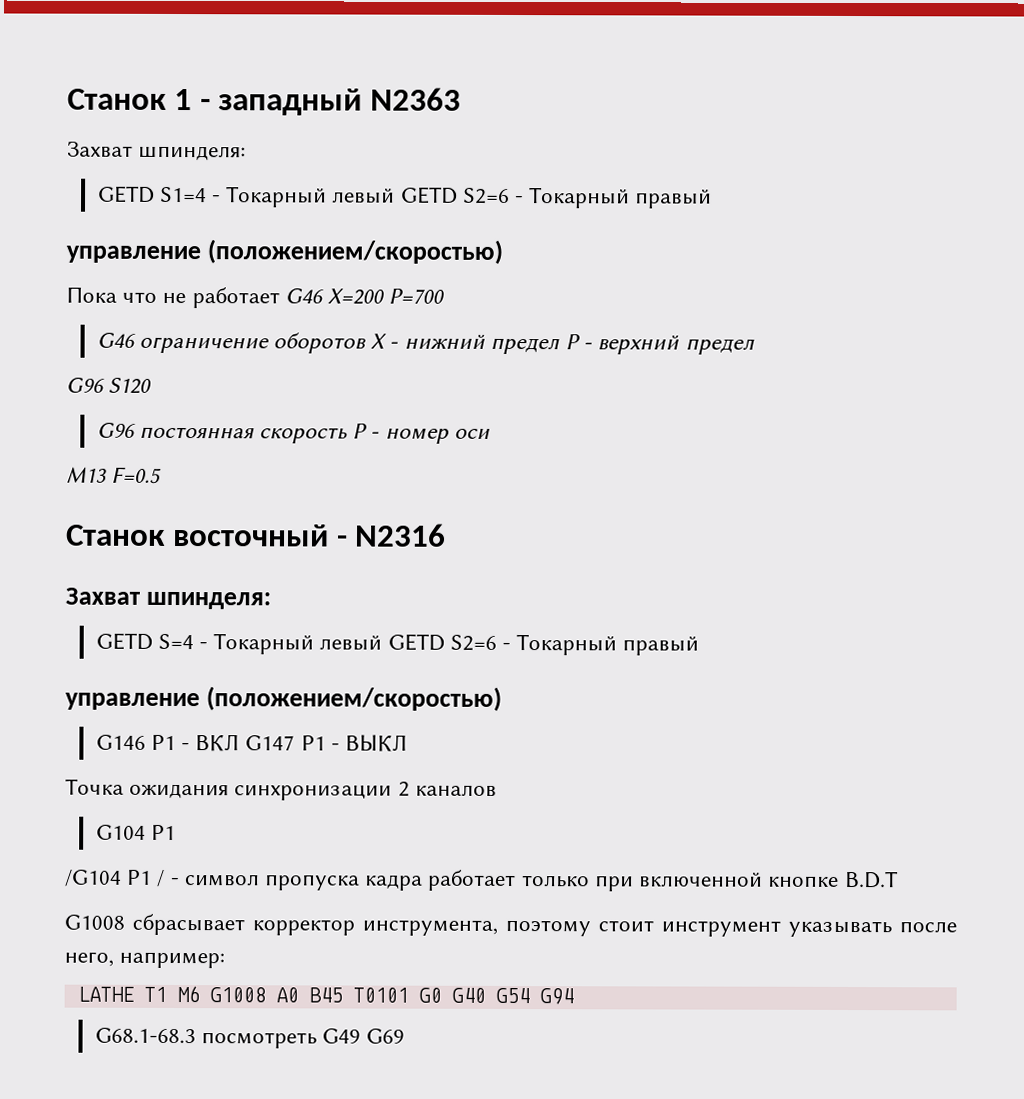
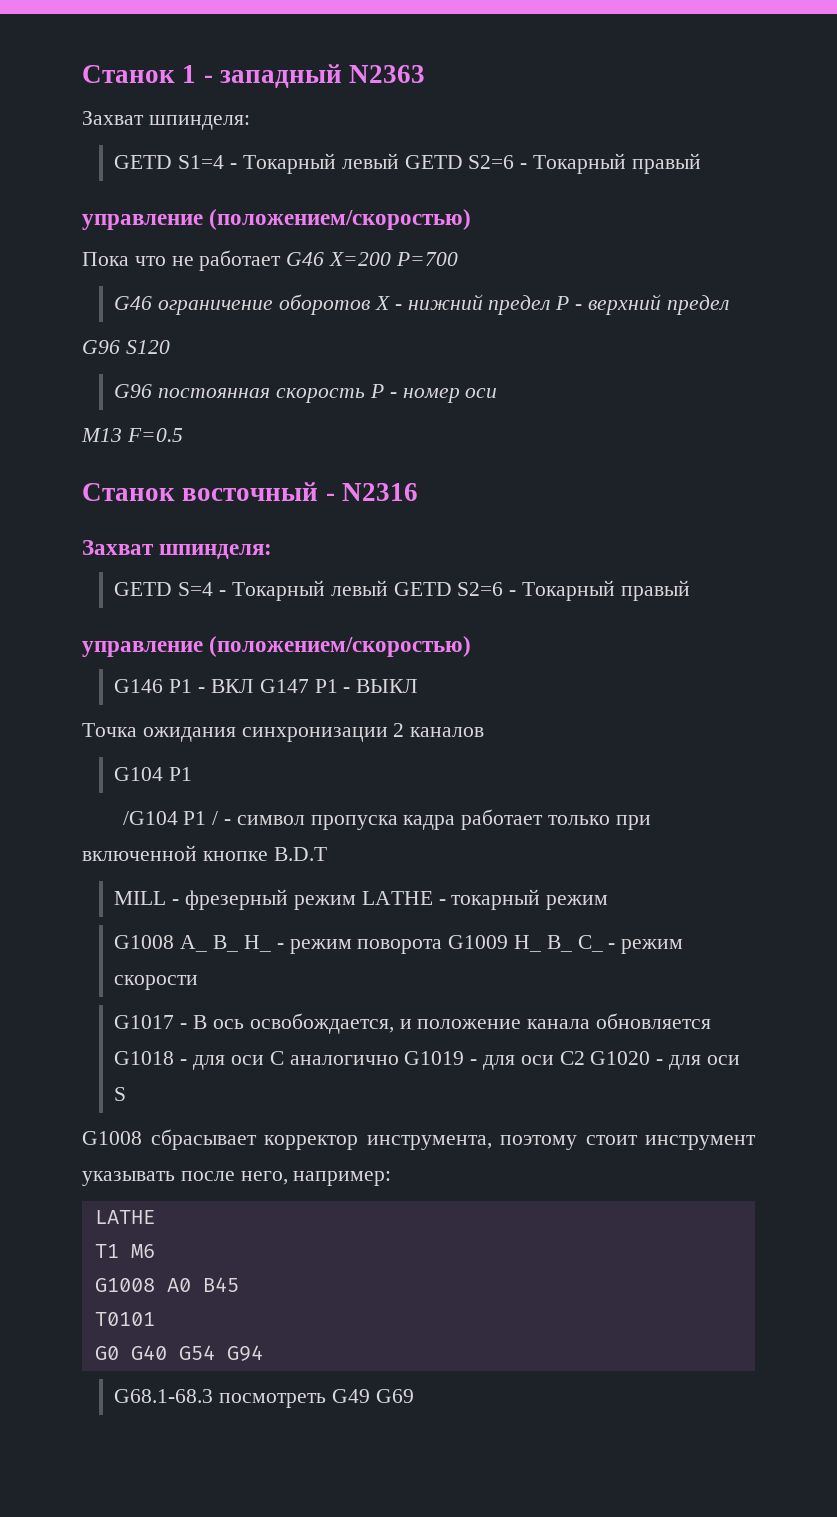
(899, 879) none -> [114,889,609,910] [114,935,684,954] [114,975,199,990] [114,1013,711,1034] [114,1051,740,1070] [114,1087,127,1101] // MILL - фрезерный режим LATHE - токарный режим // G1008 A_ B_ H_ - режим поворота G1009 H_ B_ C_ - режим скорости // G1017 - B ось освобождается, и положение канала обновляется G1018 - для оси C аналогично G1019 - для оси C2 G1020 - для оси S
(134, 994) none -> (155, 1217) //
(200, 994) none -> (155, 1251) //
(343, 995) none -> (239, 1284) //
(409, 995) none -> (155, 1319) //

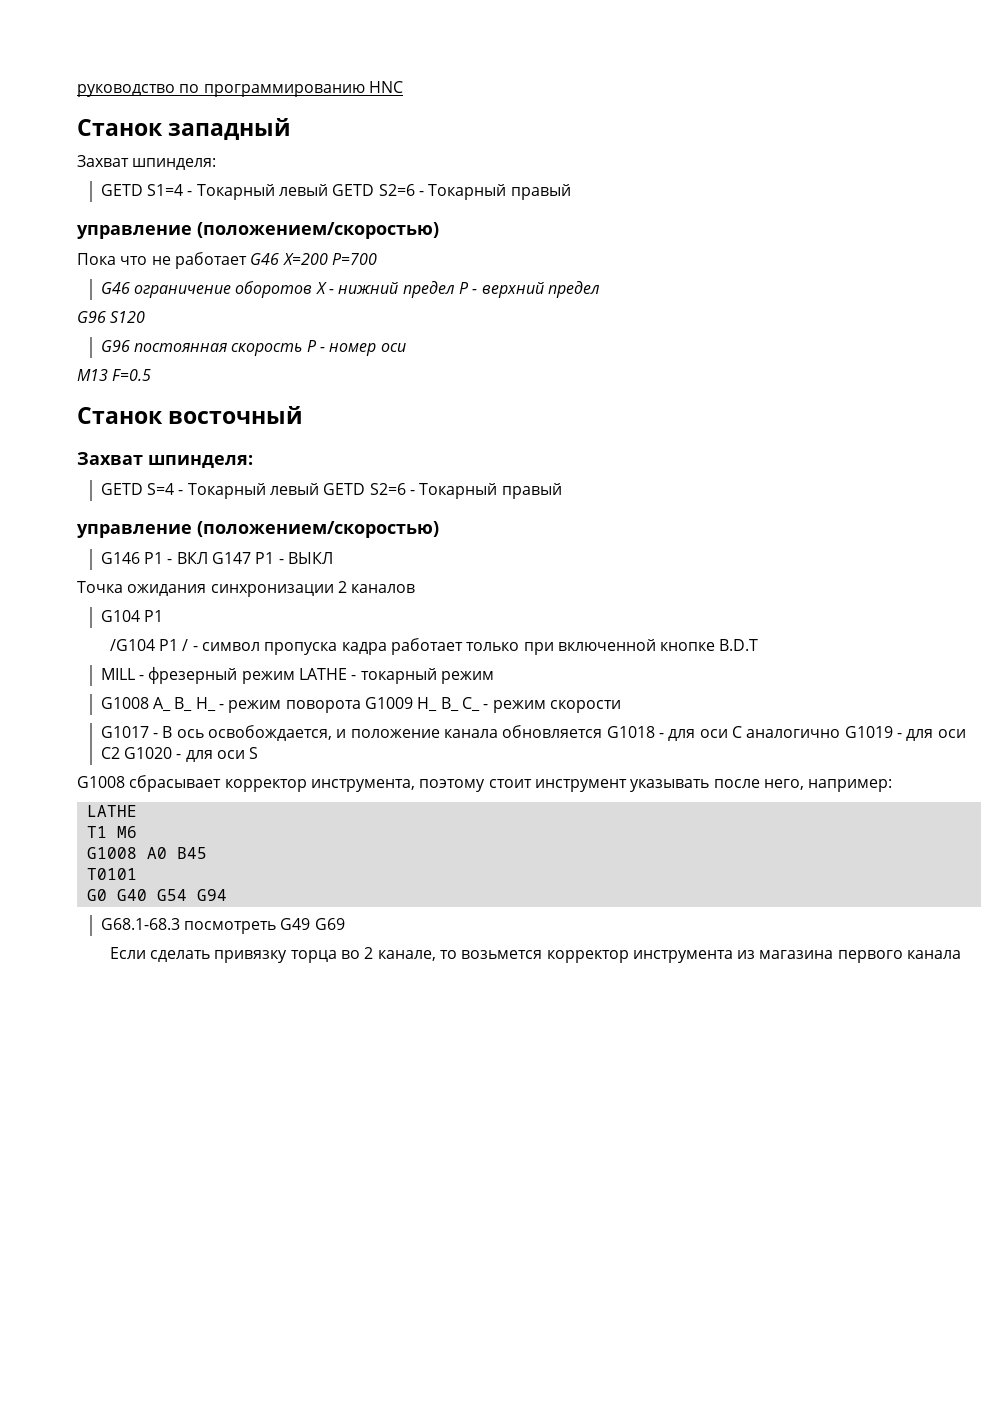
[82,65,213,83] Станок 1 - -> [77,81,403,97] [77,119,163,136] руководство по программированию HNC // Станок
[349,65,426,83] N2363 -> (292, 129) none
[325,483,418,501] - N2316 -> (304, 415) none
(414, 1396) none -> [109,947,962,963] // Если сделать привязку торца во 2 канале, то возьмется корректор инструмента из магазина первого канала

